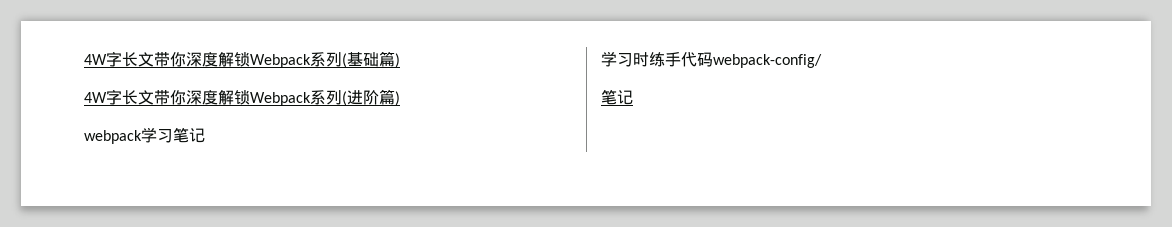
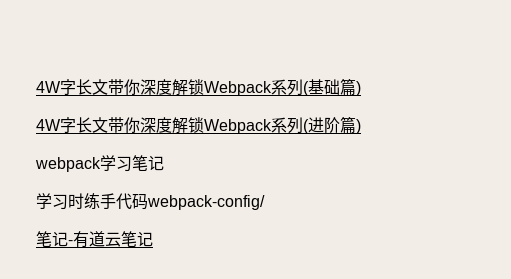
(633, 97) none -> [68,231,153,248] -有道云笔记

